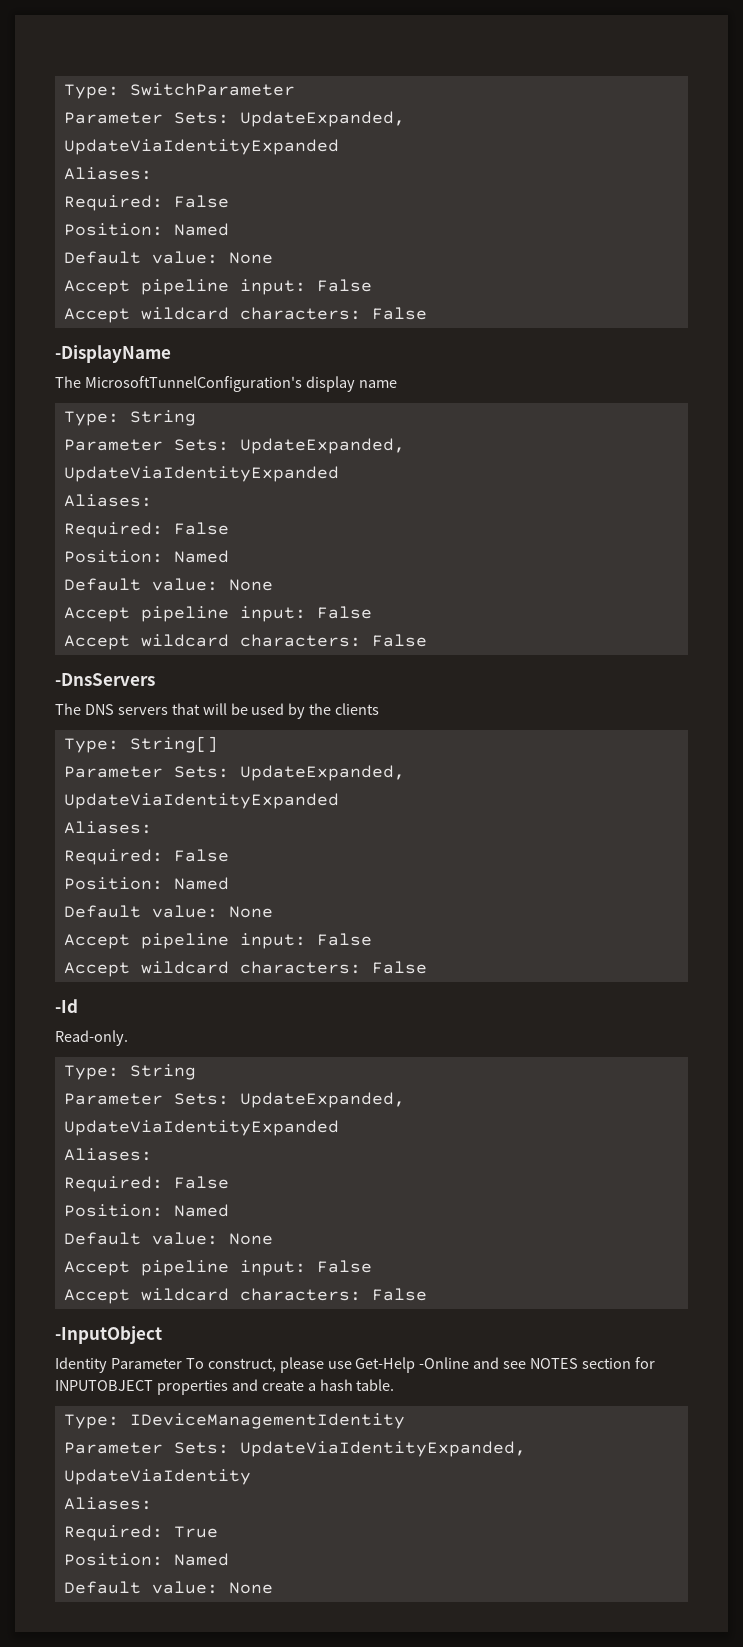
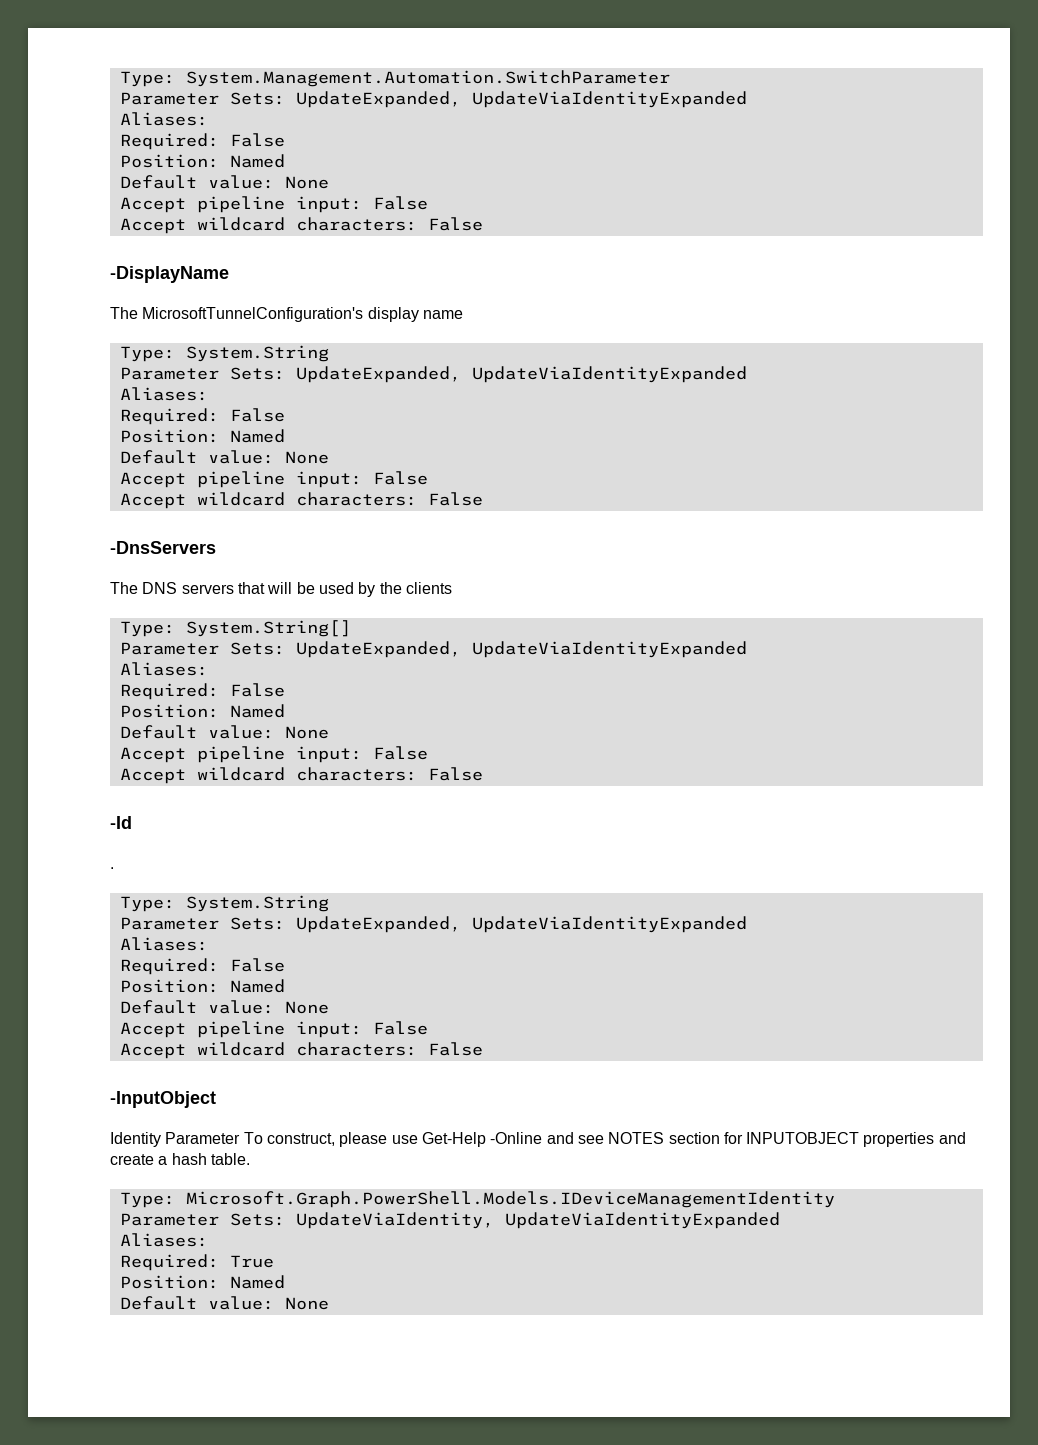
[63,83,295,99] Type: SwitchParameter -> [119,70,670,87] Type: System.Management.Automation.SwitchParameter
[129,410,196,426] String -> [185,345,329,362] System.String
[129,736,218,753] String[] -> [185,620,351,637] System.String[]
[55,1030,128,1046] [63,1064,196,1080] Read-only. // Type: String -> [110,867,114,869] [119,895,329,912] . // Type: System.String
[129,1413,405,1429] [63,1441,526,1457] [63,1469,251,1485] IDeviceManagementIdentity // Parameter Sets: UpdateViaIdentityExpanded, UpdateViaIdentity -> [185,1191,835,1208] [119,1212,780,1229] Microsoft.Graph.PowerShell.Models.IDeviceManagementIdentity // Parameter Sets: UpdateViaIdentity, UpdateViaIdentityExpanded

